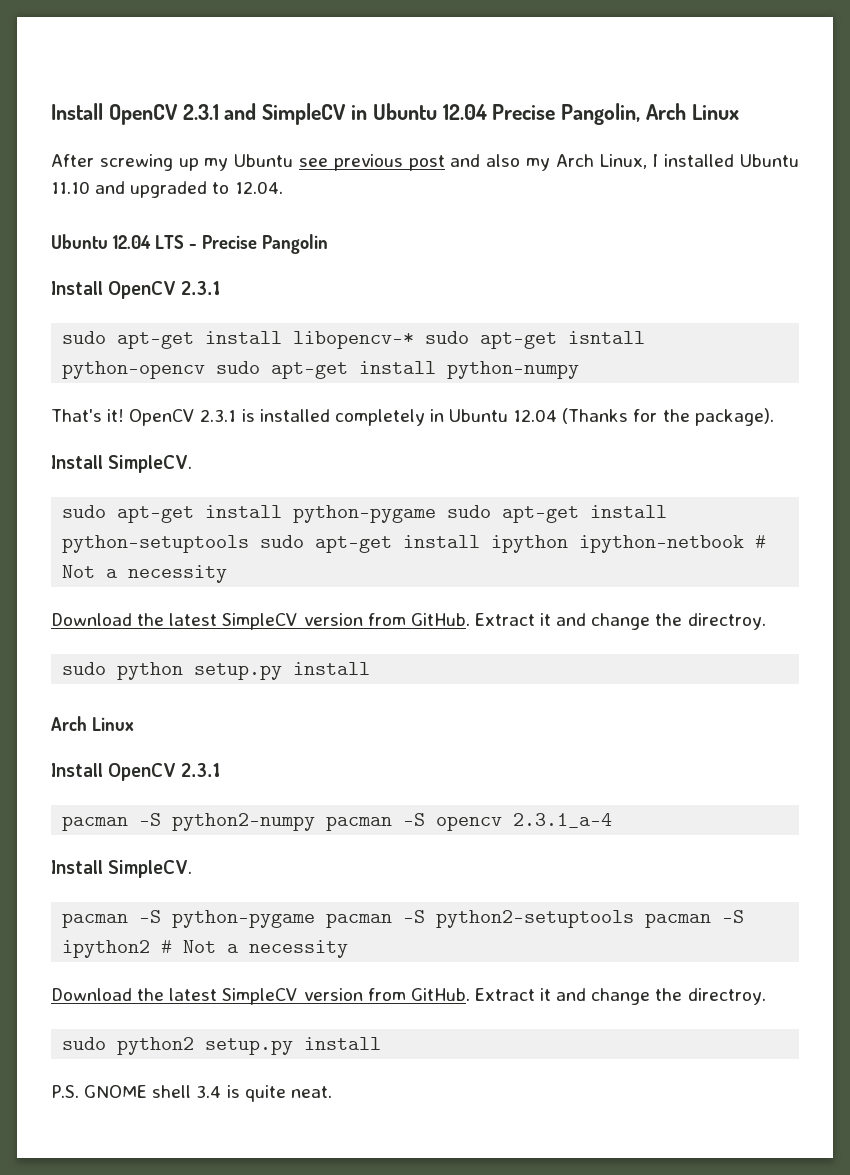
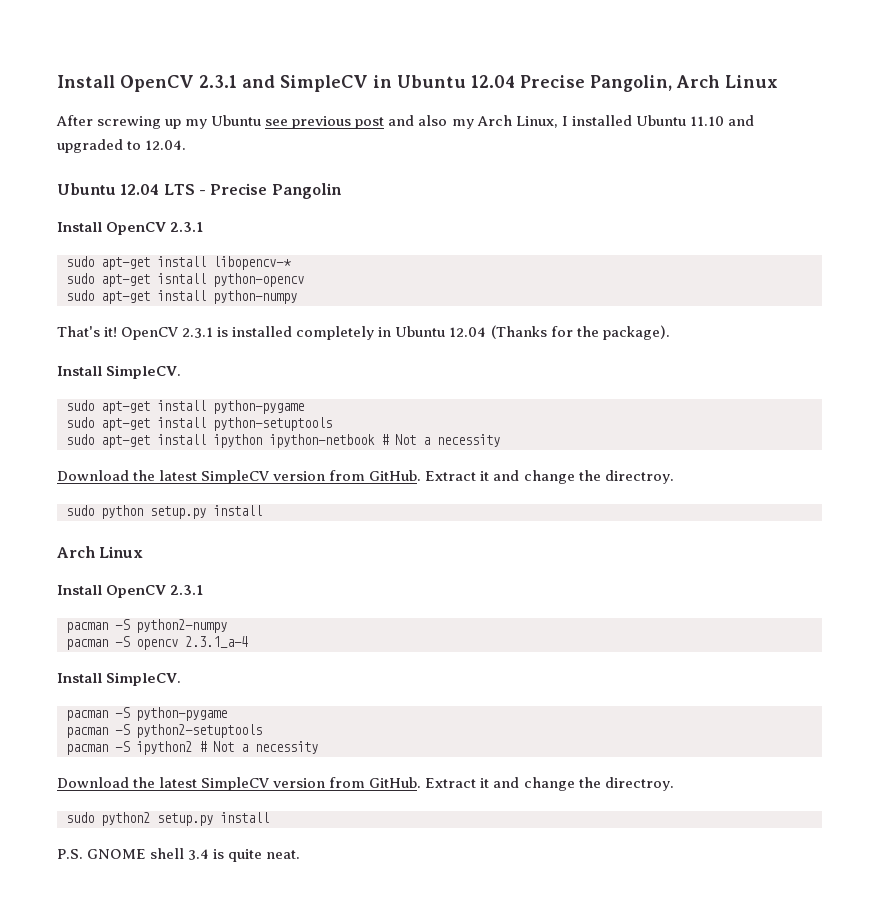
(415, 340) none -> (291, 263) //
(206, 370) none -> (304, 280) //
(437, 514) none -> (304, 407) //
(250, 544) none -> (332, 424) //
(316, 822) none -> (227, 626) //
(316, 919) none -> (227, 714) //
(635, 919) none -> (262, 731) //

